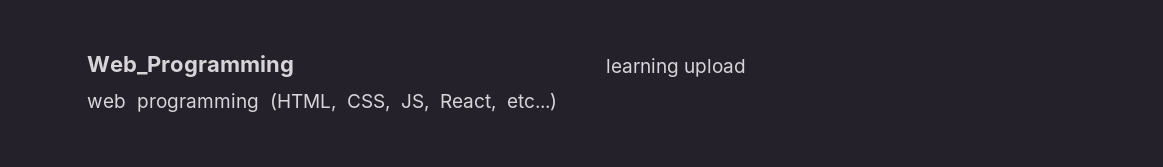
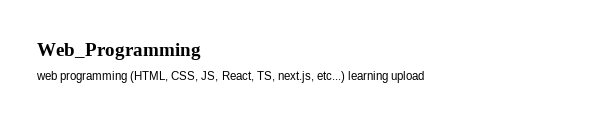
(496, 103) none -> [256,71,314,83] TS, next.js,

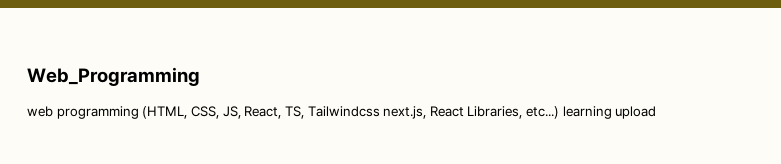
[277,71,314,83] next.js, -> [307,106,523,119] Tailwindcss next.js, React Libraries,

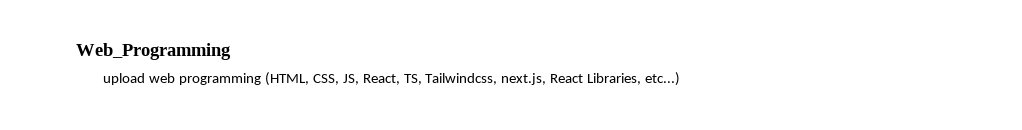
(200, 76) none -> [103,73,146,85] upload
[307,106,380,117] Tailwindcss -> [425,73,498,85] Tailwindcss,
[562,106,657,119] learning upload -> (681, 79) none

